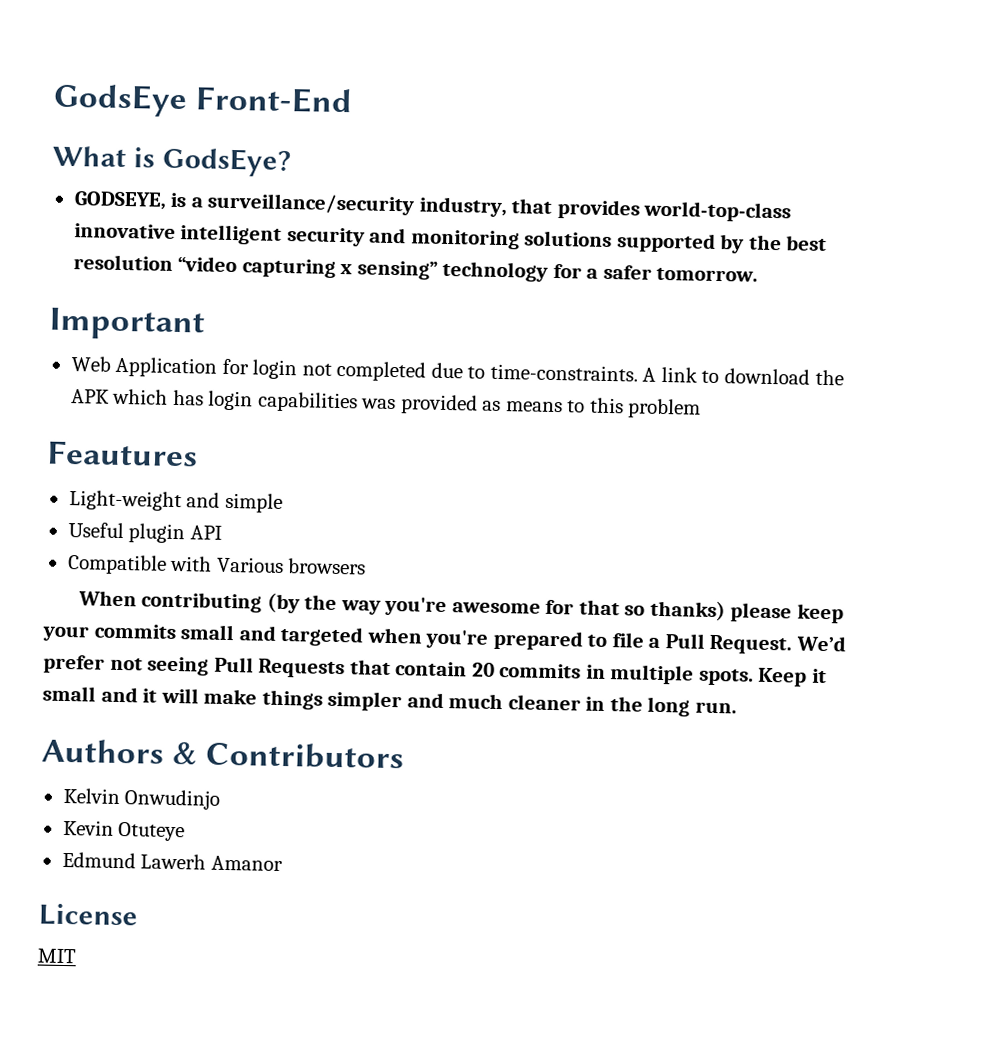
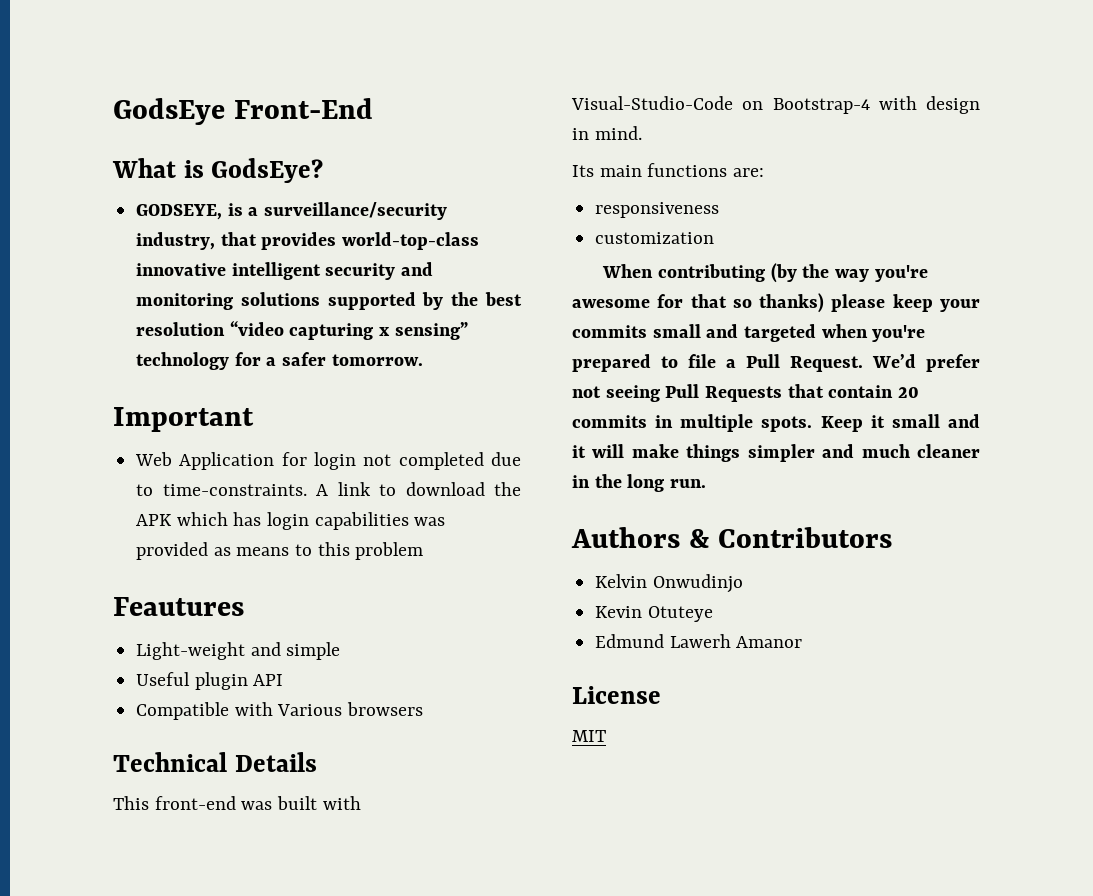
(367, 566) none -> [113,752,317,772] [113,796,361,810] [571,96,980,114] [572,126,642,140] [572,163,765,177] [595,202,720,218] [595,232,715,244] // Technical Details // This front-end was built with Visual-Studio-Code on Bootstrap-4 with design in mind. // Its main functions are: // responsiveness // customization

